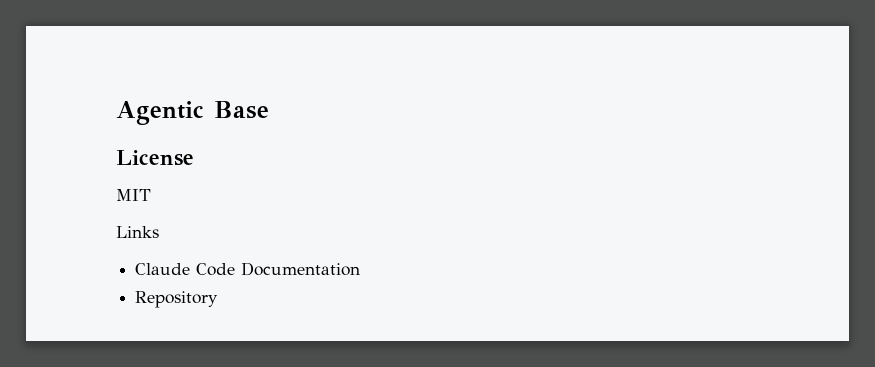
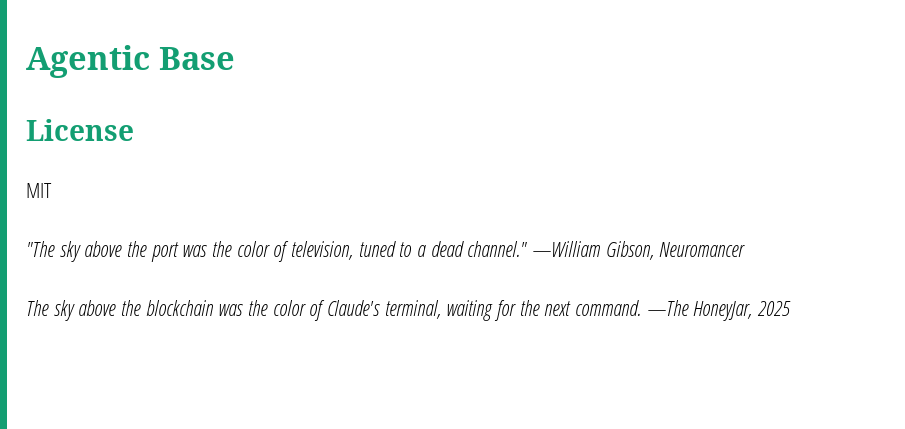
[116,226,159,238] [135,262,361,276] [135,291,219,308] Links // Claude Code Documentation // Repository -> [26,241,746,262] [26,300,792,321] "The sky above the port was the color of television, tuned to a dead channel." —William Gibson, Neuromancer // The sky above the blockchain was the color of Claude's terminal, waiting for the next command. —The HoneyJar, 2025

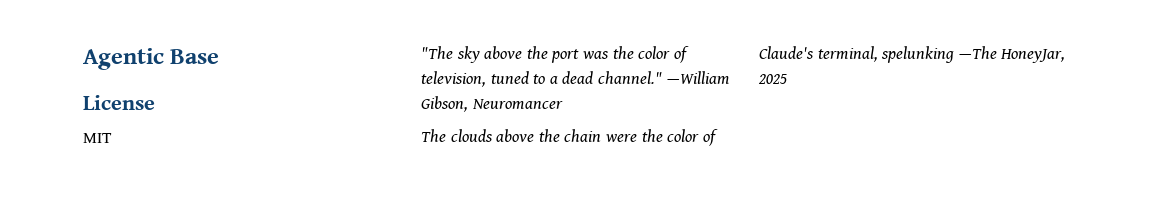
[53,300,244,321] sky above the blockchain was -> [450,129,637,142] clouds above the chain were
[446,300,642,321] waiting for the next command. -> [881,46,955,63] spelunking

